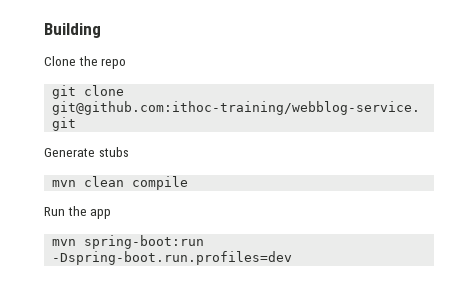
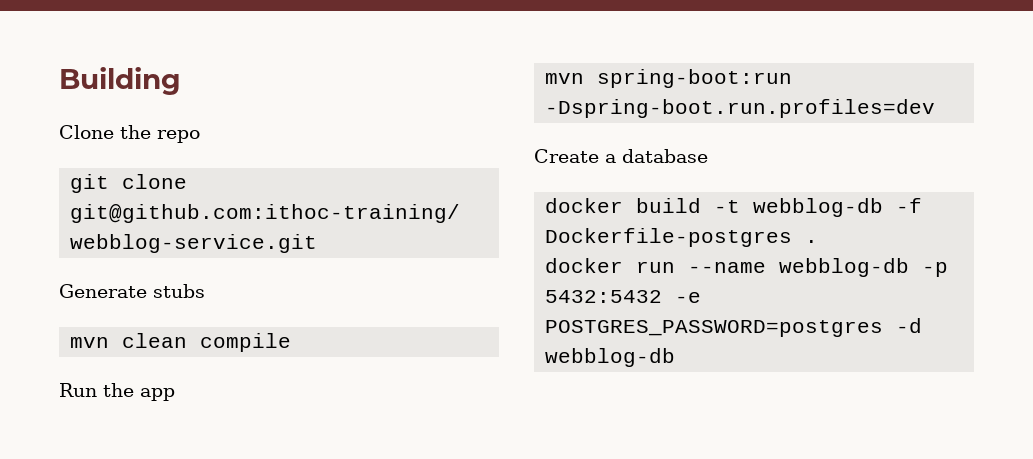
(293, 258) none -> [534,149,708,163] [545,198,923,217] [545,228,819,247] [545,258,949,277] [545,290,702,303] [545,318,923,337] [545,348,676,367] // Create a database // docker build -t webblog-db -f Dockerfile-postgres . // docker run --name webblog-db -p 5432:5432 -e POSTGRES_PASSWORD=postgres -d webblog-db

